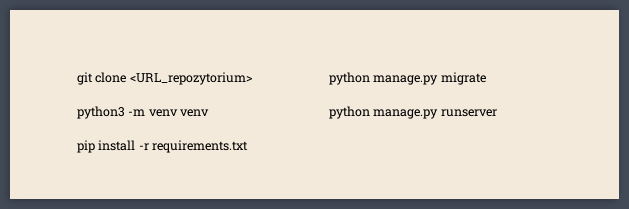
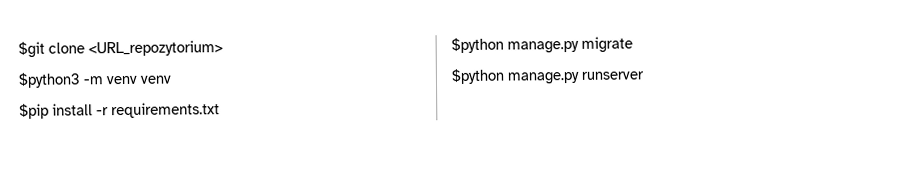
[77,72,93,85] git -> [18,41,45,58] $git
[77,106,125,119] python3 -> [18,72,81,88] $python3
[77,140,95,153] pip -> [19,103,49,119] $pip
[329,72,370,85] python -> [451,37,504,54] $python
[329,106,370,119] python -> [451,68,504,85] $python

